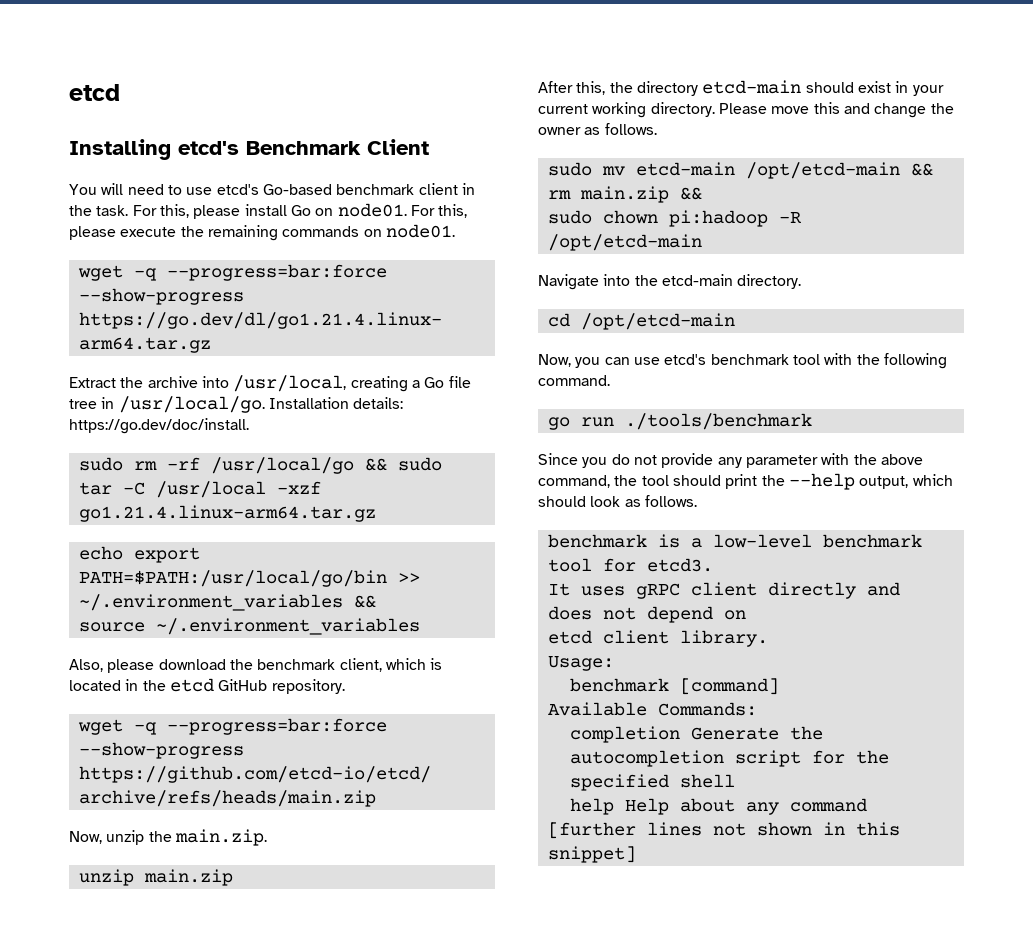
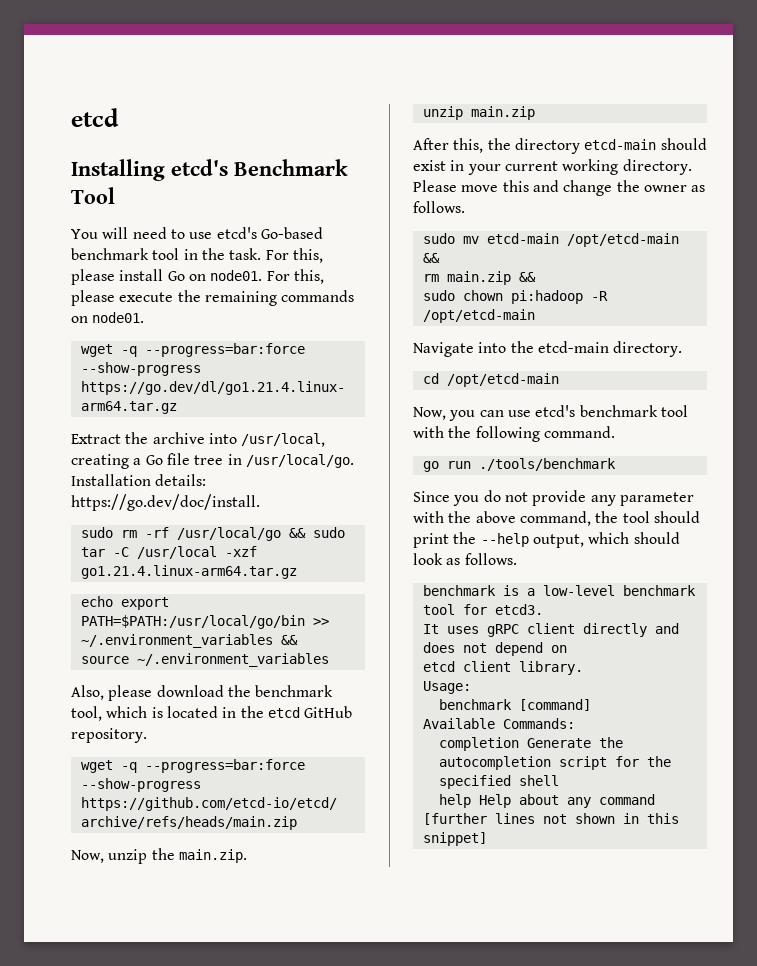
[367,139,429,155] Client -> [71,187,115,204] Tool
[418,183,458,195] client -> [152,248,180,260] tool
[339,658,382,672] client, -> [71,706,102,721] tool,

